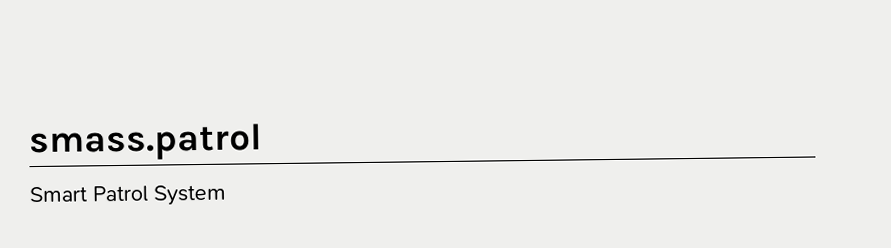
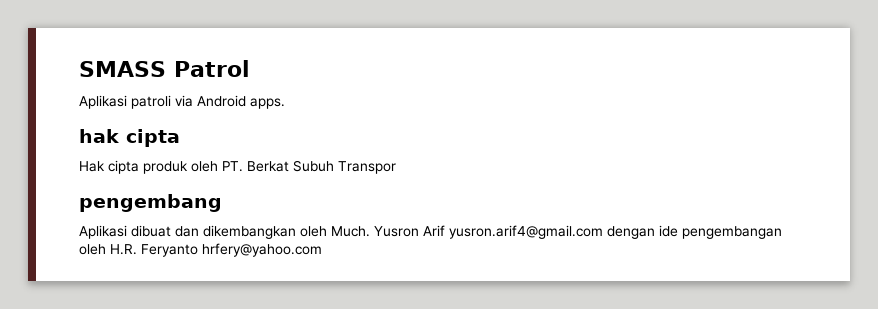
[28,123,262,162] [29,184,226,206] smass.patrol // Smart Patrol System -> [79,60,250,77] [79,95,285,109] [79,129,180,147] [79,160,396,174] [79,194,222,212] [79,225,782,239] [79,243,322,257] SMASS Patrol // Aplikasi patroli via Android apps. // hak cipta // Hak cipta produk oleh PT. Berkat Subuh Transpor // pengembang // Aplikasi dibuat dan dikembangkan oleh Much. Yusron Arif yusron.arif4@gmail.com dengan ide pengembangan oleh H.R. Feryanto hrfery@yahoo.com

